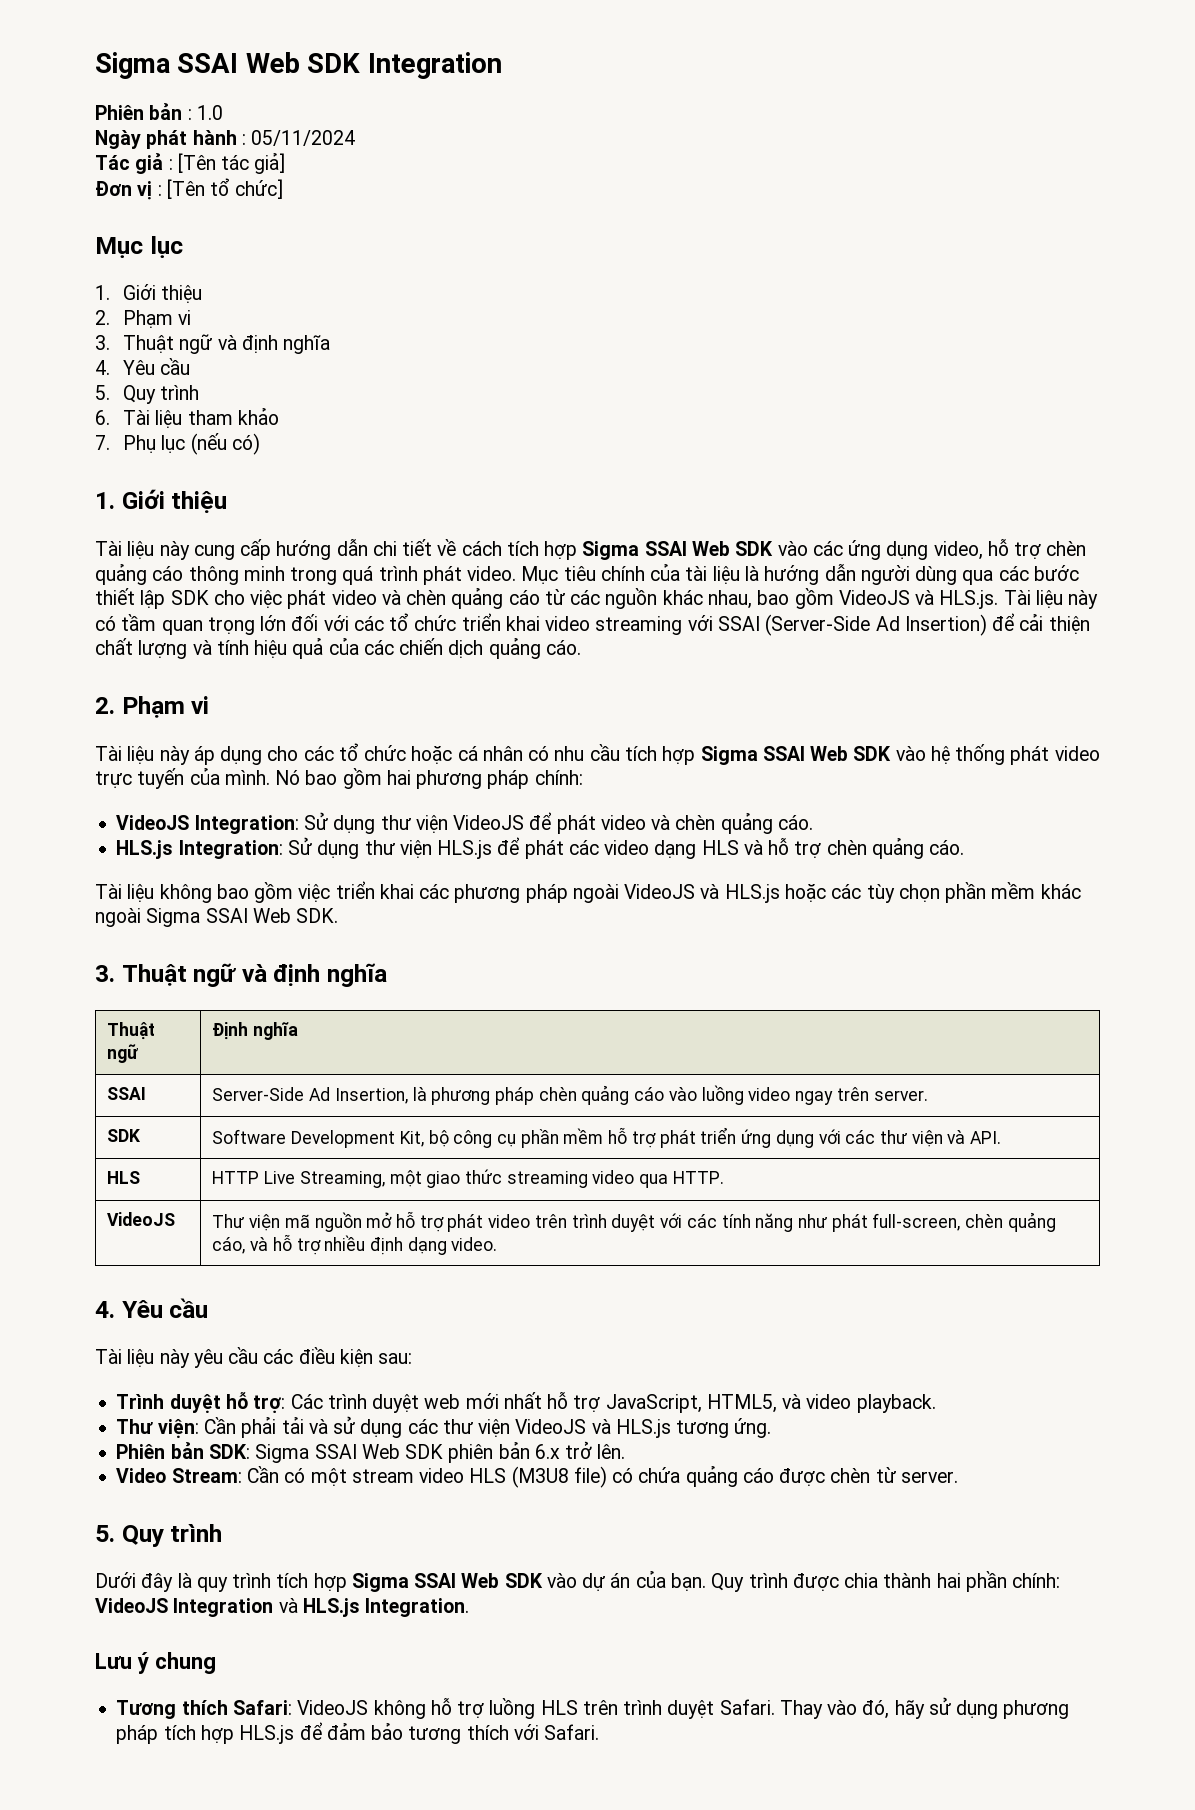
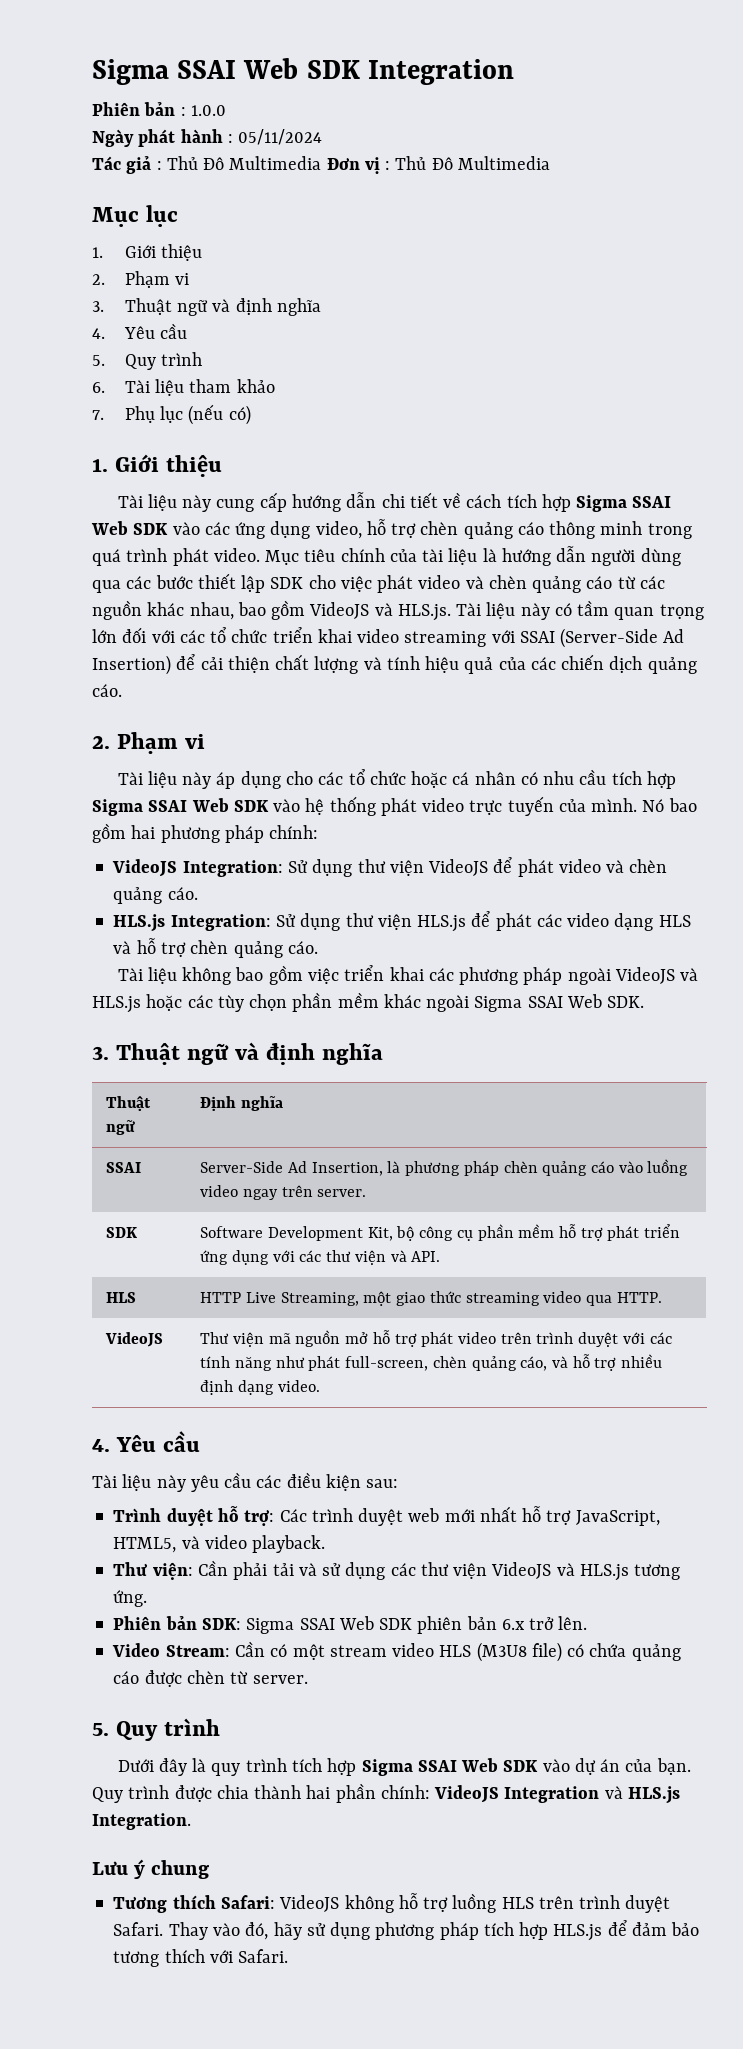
[196,105,223,120] 1.0 -> [190,105,226,116] 1.0.0
[177,153,286,174] [95,178,284,200] [Tên tác giả] // Đơn vị : [Tên tổ chức] -> [166,156,550,174] Thủ Đô Multimedia Đơn vị : Thủ Đô Multimedia

